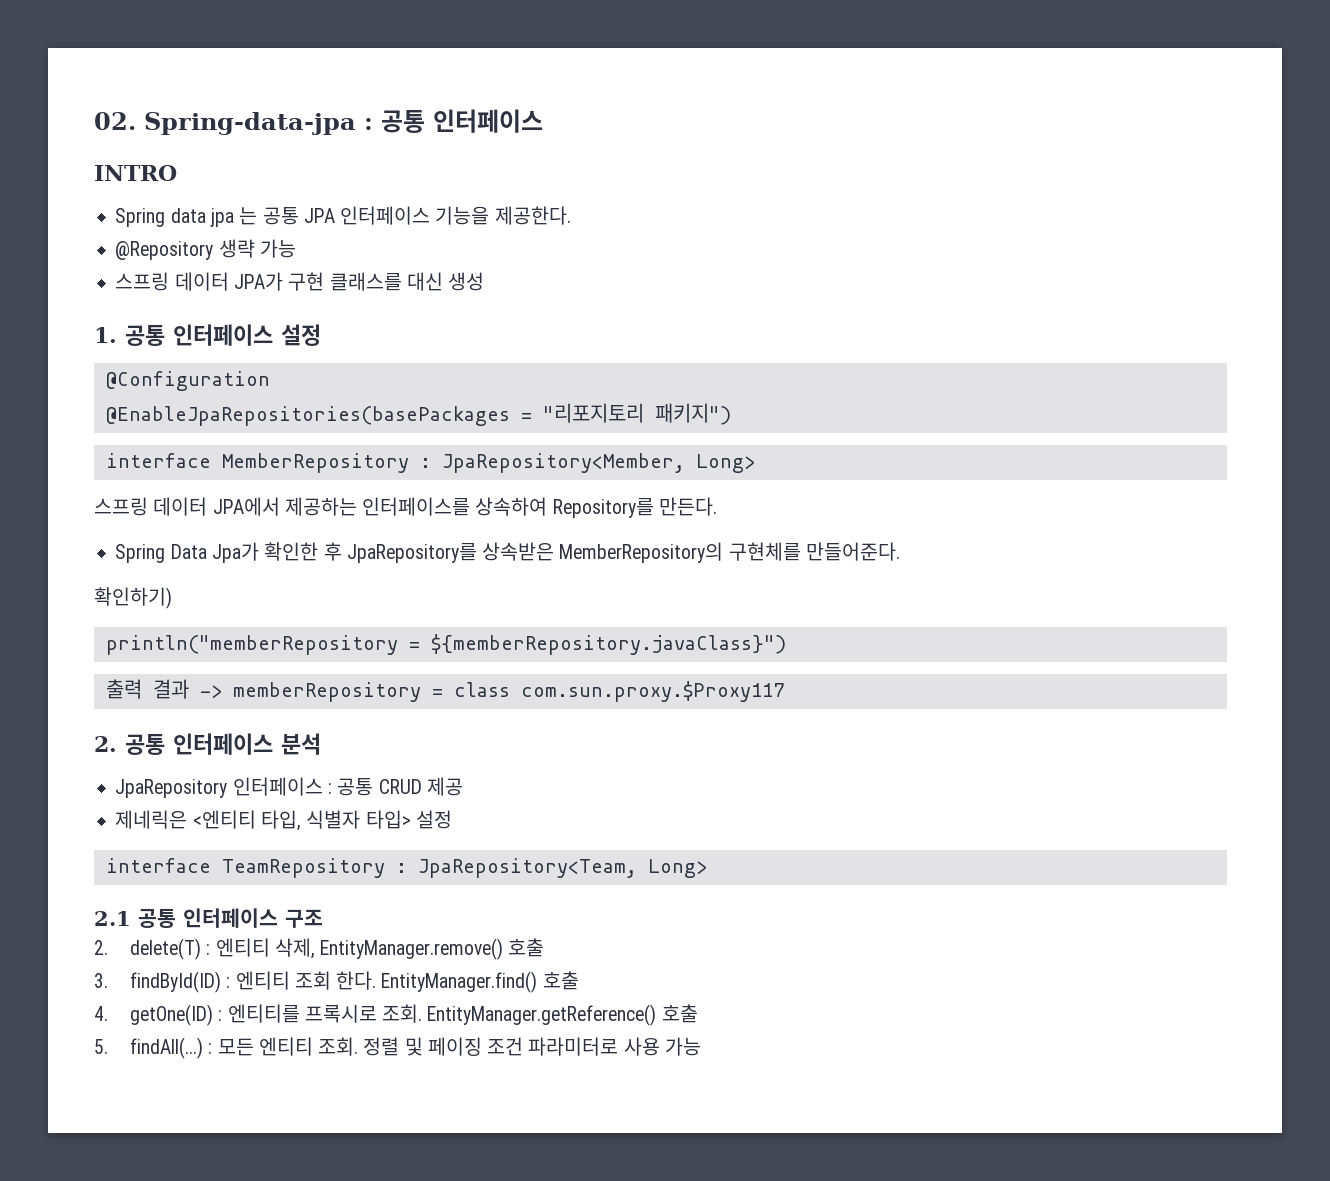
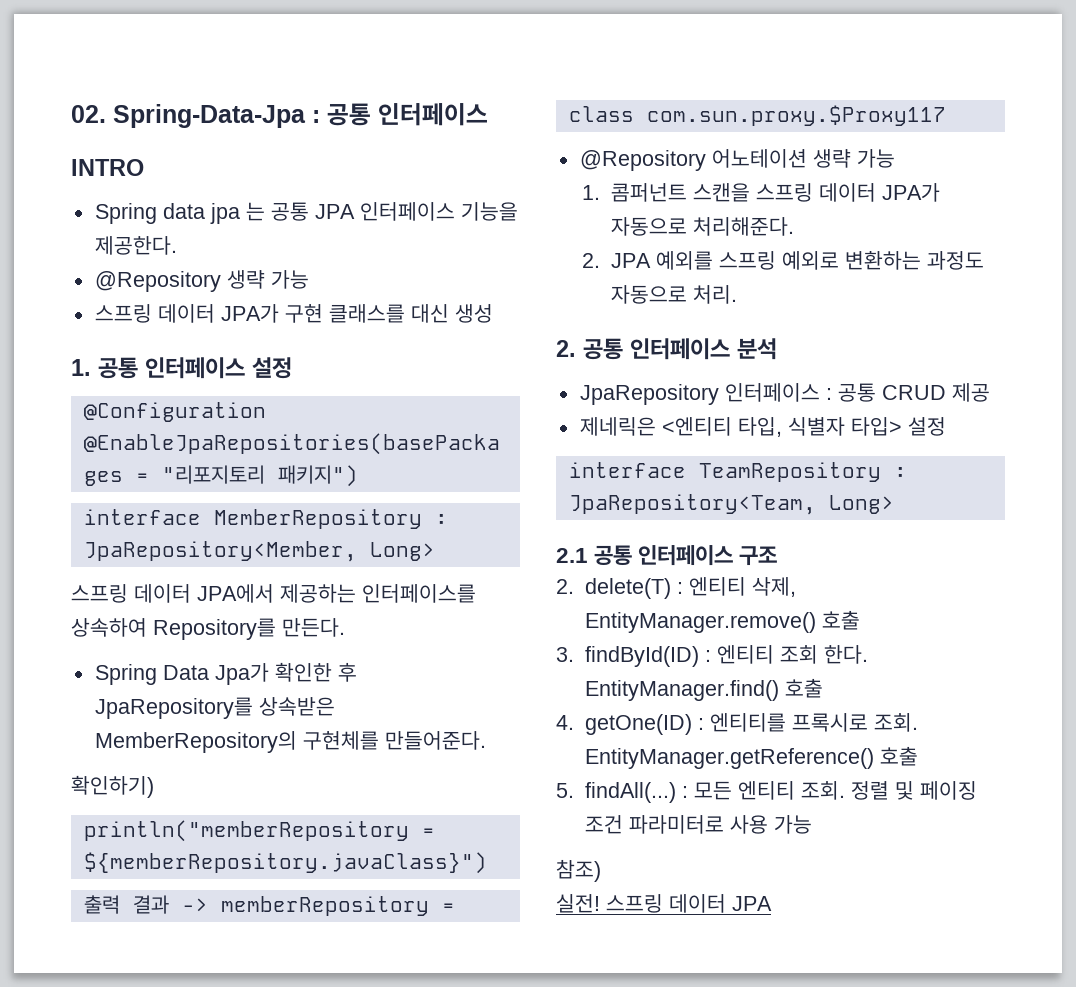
[144,112,356,135] Spring-data-jpa -> [113,104,306,128] Spring-Data-Jpa
(784, 691) none -> [579,149,895,171] [582,183,941,202] [611,217,795,236] [582,251,985,270] [611,285,738,304] // @Repository 어노테이션 생략 가능 // 1. 콤퍼넌트 스캔을 스프링 데이터 JPA가 자동으로 처리해준다. // 2. JPA 예외를 스프링 예외로 변환하는 과정도 자동으로 처리.
(702, 1046) none -> [556,859,601,882] [556,894,772,913] // 참조) // 실전! 스프링 데이터 JPA

